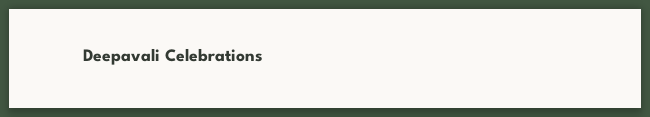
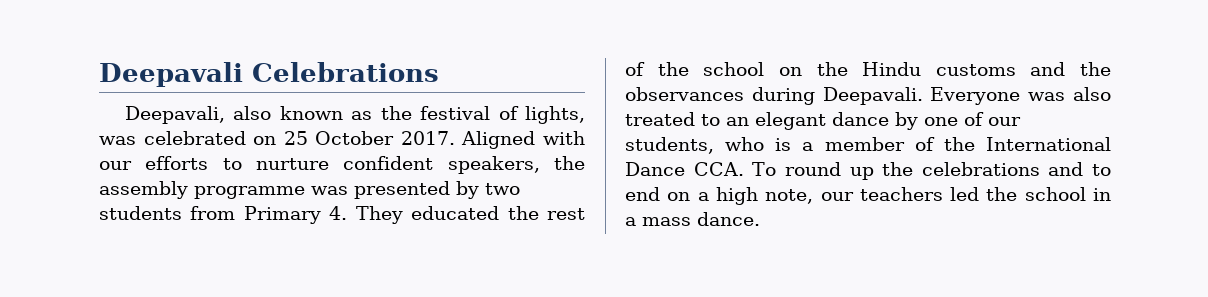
(263, 55) none -> [124,106,585,124] [99,131,585,149] [99,156,585,174] [99,181,520,199] [99,206,585,224] [625,62,1111,76] [625,87,1111,105] [625,112,1021,130] [625,137,1111,154] [625,162,1111,180] [625,187,1111,205] [625,212,760,226] // Deepavali, also known as the festival of lights, was celebrated on 25 October 2017. Aligned with our efforts to nurture confident speakers, the assembly programme was presented by two students from Primary 4. They educated the rest of the school on the Hindu customs and the observances during Deepavali. Everyone was also treated to an elegant dance by one of our students, who is a member of the International Dance CCA. To round up the celebrations and to end on a high note, our teachers led the school in a mass dance.

